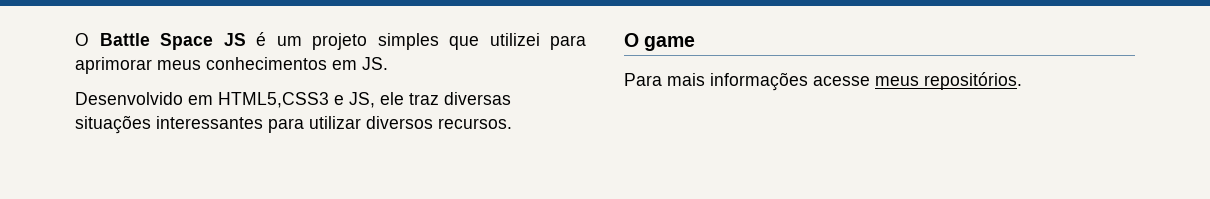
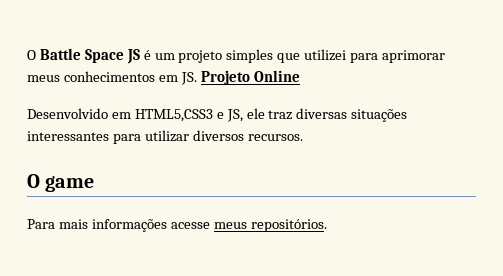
(388, 63) none -> [200,70,300,85] Projeto Online

